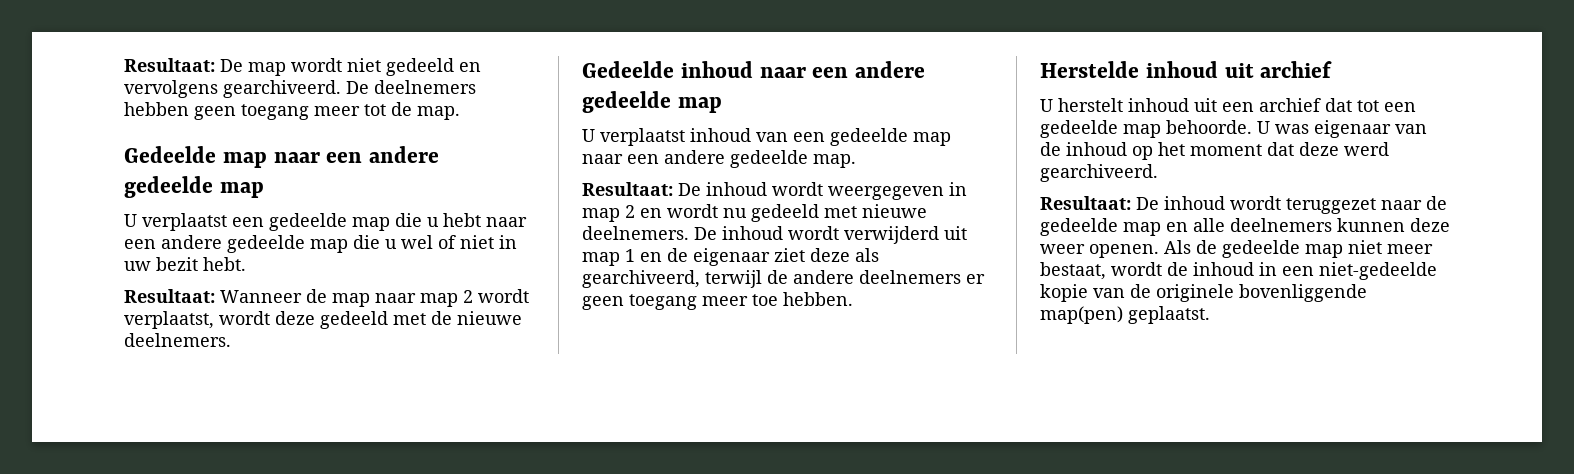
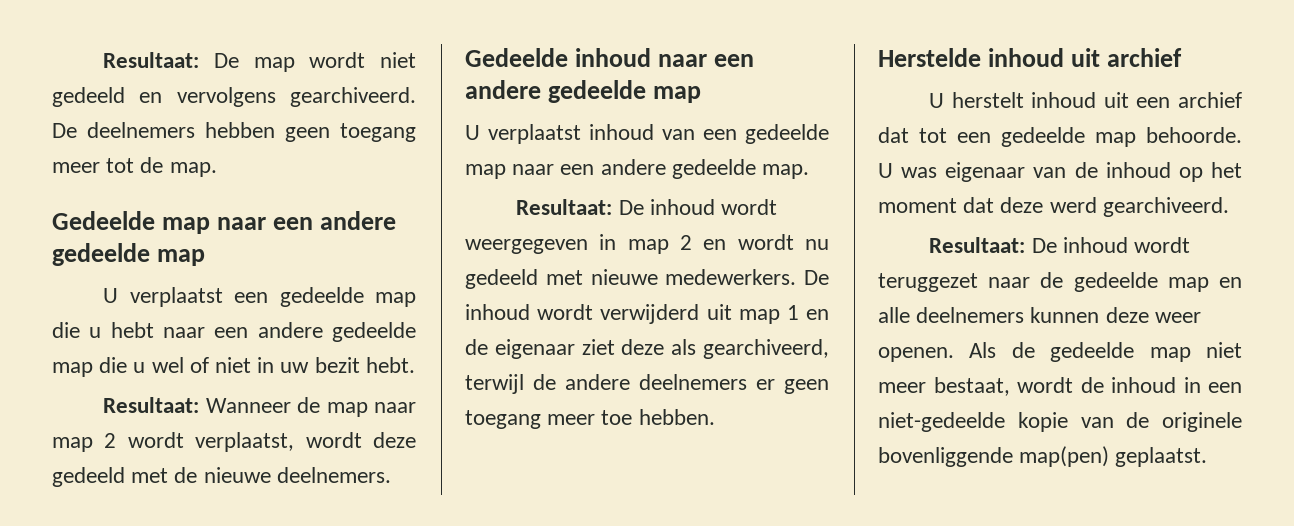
[582,226,689,240] deelnemers. -> [665,269,797,285] medewerkers.

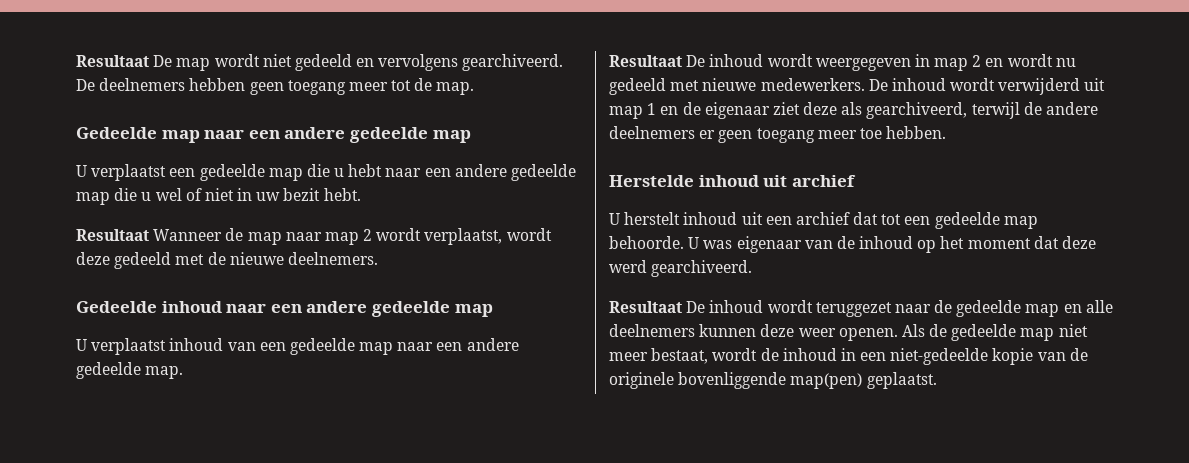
[103,52,200,68] Resultaat: -> [76,55,149,67] Resultaat
[103,397,200,413] Resultaat: -> [76,229,149,241] Resultaat
[516,199,613,215] Resultaat: -> [609,55,682,67] Resultaat
[929,237,1026,253] Resultaat: -> [609,301,682,313] Resultaat

